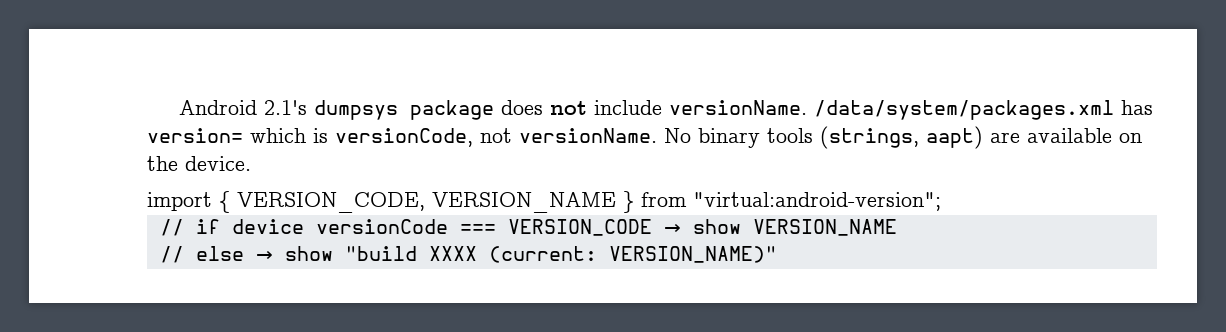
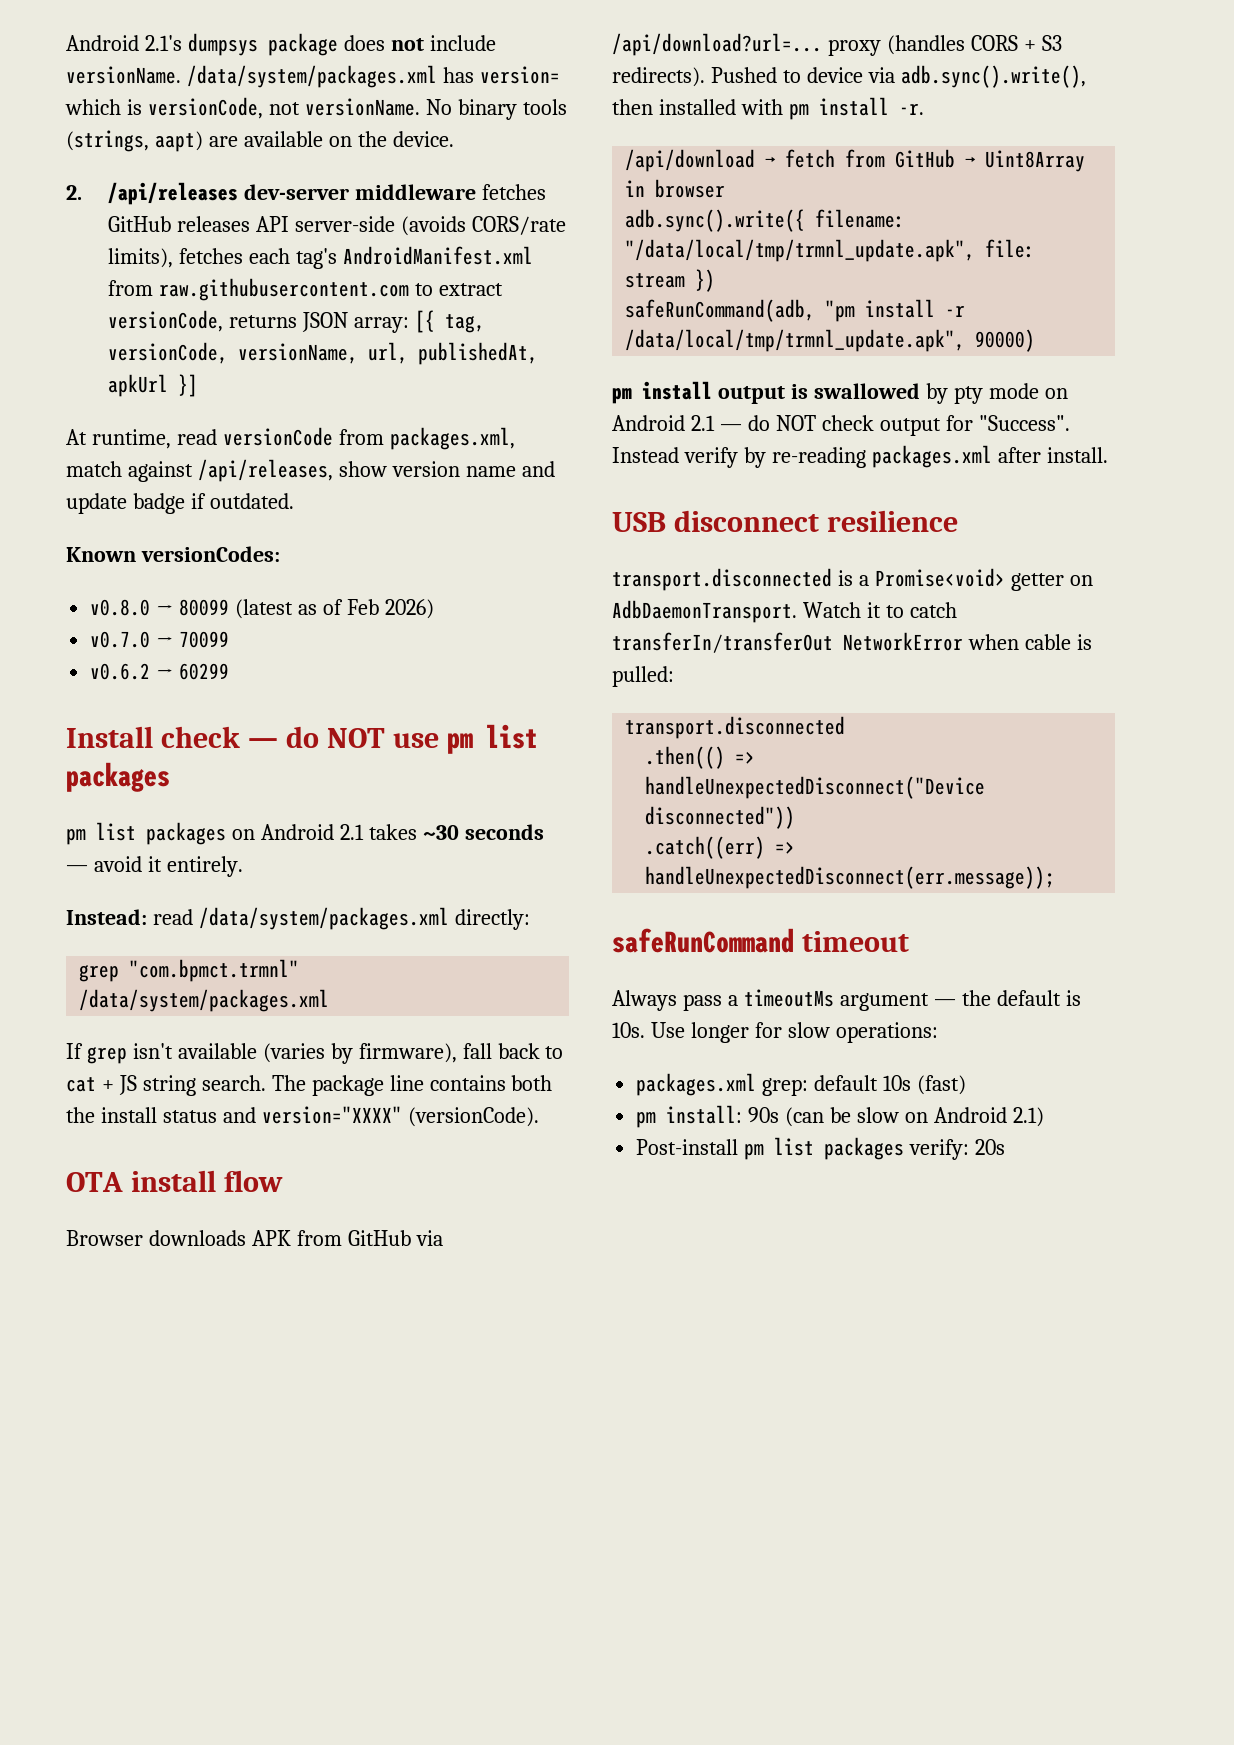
[147,191,941,213] [159,219,897,236] [159,246,777,263] import { VERSION_CODE, VERSION_NAME } from "virtual:android-version"; // // if device versionCode === VERSION_CODE → show VERSION_NAME // // else → show "build XXXX (current: VERSION_NAME)" -> [66,182,546,205] [107,216,566,236] [107,246,533,269] [107,278,503,301] [107,310,485,333] [107,342,538,365] [107,374,198,397] [66,427,515,450] [66,459,555,482] [66,493,294,514] [66,546,280,562] [90,599,434,619] [90,631,230,648] [90,663,230,680] [66,724,538,754] [66,762,170,792] [66,822,544,845] [66,856,243,877] [66,907,530,930] [79,959,300,982] [79,989,330,1012] [66,1043,564,1064] [66,1075,553,1096] [66,1106,539,1127] [66,1170,283,1192] [66,1230,443,1246] [612,33,1062,56] [612,65,1086,88] [612,97,924,120] [625,149,1086,172] [625,179,726,198] [625,209,906,232] [625,239,1036,262] [625,269,716,292] [625,299,966,322] [625,329,1036,352] [612,381,1068,404] [612,415,1070,436] [612,445,1108,468] [612,510,958,532] [612,568,1093,591] [612,600,957,623] [612,632,1092,653] [612,666,674,687] [625,716,846,739] [645,746,756,769] [645,776,986,799] [645,806,796,829] [645,836,796,859] [645,866,1056,889] [612,928,909,953] [612,989,1081,1011] [612,1022,938,1043] [636,1073,966,1096] [636,1105,1044,1128] [636,1137,1006,1160] 2. /api/releases dev-server middleware fetches GitHub releases API server-side (avoids CORS/rate limits), fetches each tag's AndroidManifest.xml from raw.githubusercontent.com to extract versionCode, returns JSON array: [{ tag, versionCode, versionName, url, publishedAt, apkUrl }] // At runtime, read versionCode from packages.xml, match against /api/releases, show version name and update badge if outdated. // Known versionCodes: // v0.8.0 → 80099 (latest as of Feb 2026) // v0.7.0 → 70099 // v0.6.2 → 60299 // Install check — do NOT use pm list packages // pm list packages on Android 2.1 takes ~30 seconds — avoid it entirely. // Instead: read /data/system/packages.xml directly: // grep "com.bpmct.trmnl" /data/system/packages.xml // If grep isn't available (varies by firmware), fall back to cat + JS string search. The package line contains both the install status and version="XXXX" (versionCode). // OTA install flow // Browser downloads APK from GitHub via /api/download?url=... proxy (handles CORS + S3 redirects). Pushed to device via adb.sync().write(), then installed with pm install -r. // /api/download → fetch from GitHub → Uint8Array in browser // adb.sync().write({ filename: "/data/local/tmp/trmnl_update.apk", file: stream }) // safeRunCommand(adb, "pm install -r /data/local/tmp/trmnl_update.apk", 90000) // pm install output is swallowed by pty mode on Android 2.1 — do NOT check output for "Success". Instead verify by re-reading packages.xml after install. // USB disconnect resilience // transport.disconnected is a Promise<void> getter on AdbDaemonTransport. Watch it to catch transferIn/transferOut NetworkError when cable is pulled: // transport.disconnected // .then(() => handleUnexpectedDisconnect("Device disconnected")) // .catch((err) => handleUnexpectedDisconnect(err.message)); // safeRunCommand timeout // Always pass a timeoutMs argument — the default is 10s. Use longer for slow operations: // packages.xml grep: default 10s (fast) // pm install: 90s (can be slow on Android 2.1) // Post-install pm list packages verify: 20s

